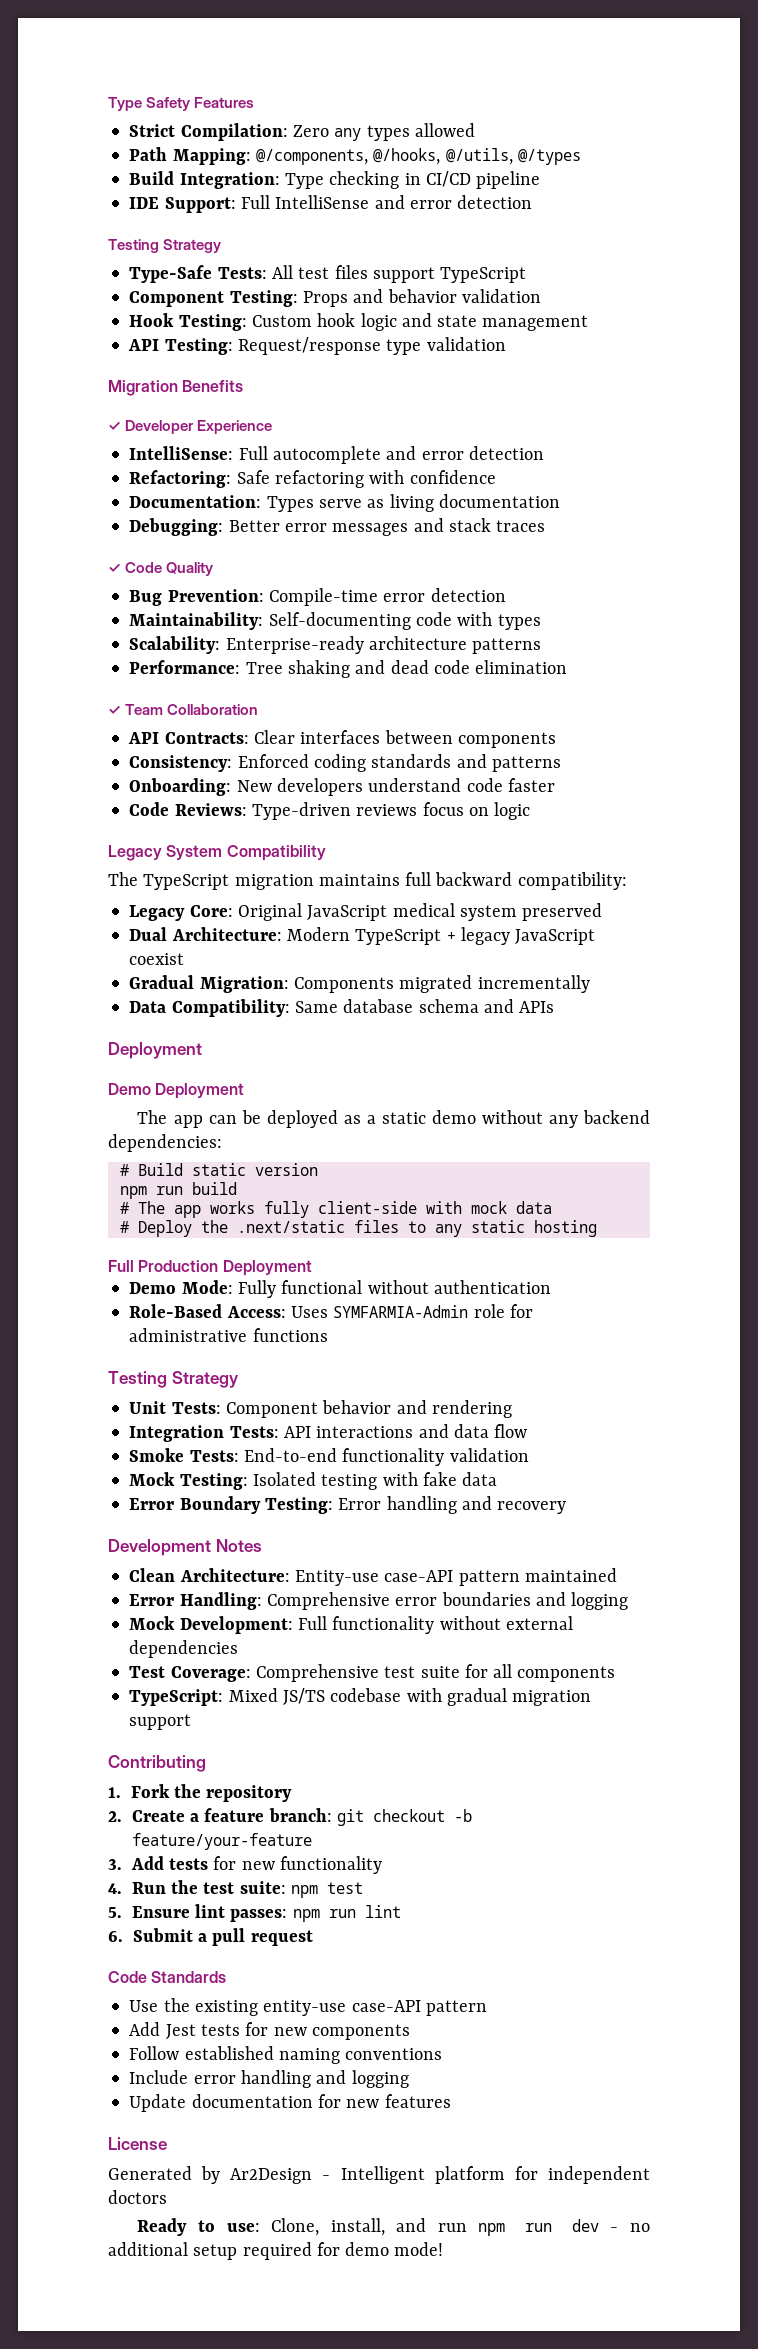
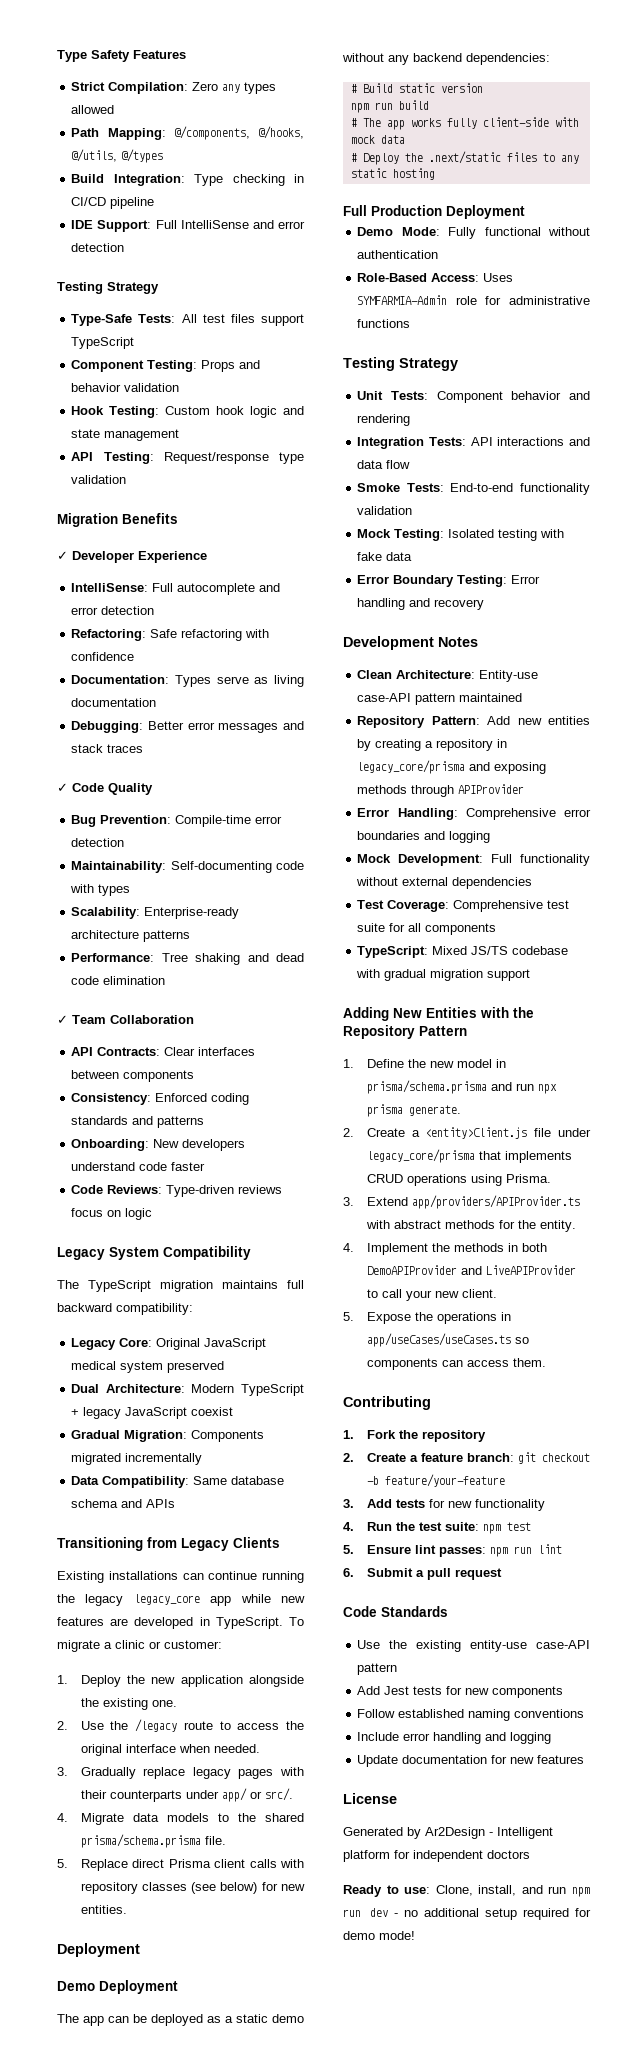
(555, 1007) none -> [57,1537,280,1551] [57,1571,304,1583] [57,1594,305,1606] [57,1617,304,1629] [57,1640,222,1652] [57,1675,304,1687] [80,1698,177,1710] [57,1719,304,1732] [80,1744,260,1756] [57,1767,305,1779] [80,1788,293,1802] [57,1813,304,1825] [80,1834,226,1848] [57,1859,304,1871] [80,1882,305,1894] [80,1905,127,1914] // Transitioning from Legacy Clients // Existing installations can continue running the legacy legacy_core app while new features are developed in TypeScript. To migrate a clinic or customer: // 1. Deploy the new application alongside the existing one. // 2. Use the /legacy route to access the original interface when needed. // 3. Gradually replace legacy pages with their counterparts under app/ or src/. // 4. Migrate data models to the shared prisma/schema.prisma file. // 5. Replace direct Prisma client calls with repository classes (see below) for new entities.
(617, 1575) none -> [357,716,590,728] [357,739,508,751] [357,760,547,774] [357,784,525,797] // Repository Pattern: Add new entities by creating a repository in legacy_core/prisma and exposing methods through APIProvider
(192, 1722) none -> [343,1007,534,1021] [343,1025,467,1039] [343,1059,506,1068] [366,1080,557,1094] [366,1104,461,1117] [343,1127,591,1139] [366,1149,572,1163] [366,1174,551,1186] [343,1195,580,1209] [365,1220,576,1232] [343,1243,547,1255] [366,1265,576,1275] [366,1289,497,1301] [343,1312,511,1324] [366,1333,529,1347] [366,1358,546,1370] // Adding New Entities with the Repository Pattern // 1. Define the new model in prisma/schema.prisma and run npx prisma generate. // 2. Create a <entity>Client.js file under legacy_core/prisma that implements CRUD operations using Prisma. // 3. Extend app/providers/APIProvider.ts with abstract methods for the entity. // 4. Implement the methods in both DemoAPIProvider and LiveAPIProvider to call your new client. // 5. Expose the operations in app/useCases/useCases.ts so components can access them.

